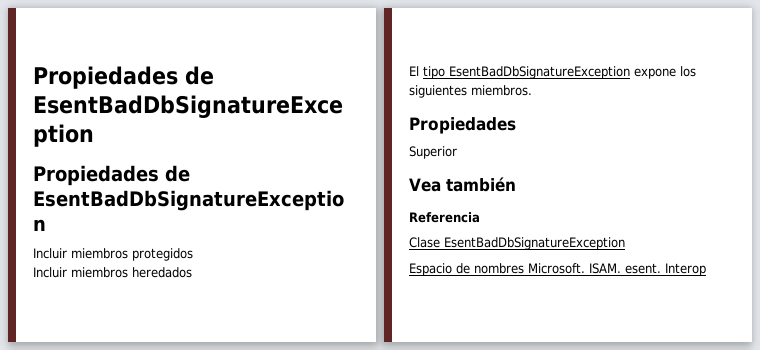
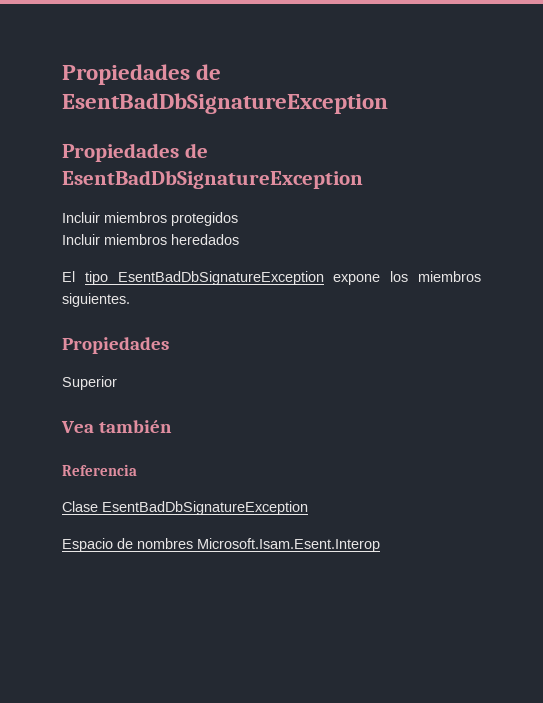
[409,85,532,98] siguientes miembros. -> [418,271,482,282] [62,293,130,307] miembros siguientes.
[528,263,706,276] Microsoft. ISAM. esent. Interop -> [197,538,380,552] Microsoft.Isam.Esent.Interop

